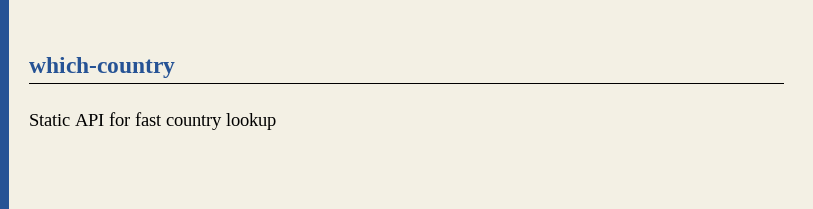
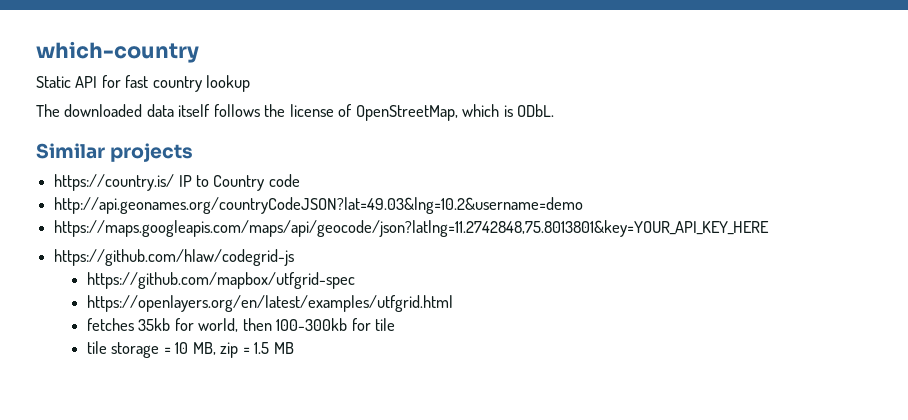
(276, 121) none -> [36,104,555,121] [36,143,194,162] [54,174,300,191] [54,197,584,214] [54,220,770,237] [54,249,295,266] [86,272,355,289] [86,295,453,312] [86,318,396,332] [86,341,294,358] // The downloaded data itself follows the license of OpenStreetMap, which is ODbL. // Similar projects // https://country.is/ IP to Country code // http://api.geonames.org/countryCodeJSON?lat=49.03&lng=10.2&username=demo // https://maps.googleapis.com/maps/api/geocode/json?latlng=11.2742848,75.8013801&key=YOUR_API_KEY_HERE // https://github.com/hlaw/codegrid-js // https://github.com/mapbox/utfgrid-spec // https://openlayers.org/en/latest/examples/utfgrid.html // fetches 35kb for world, then 100-300kb for tile // tile storage = 10 MB, zip = 1.5 MB

